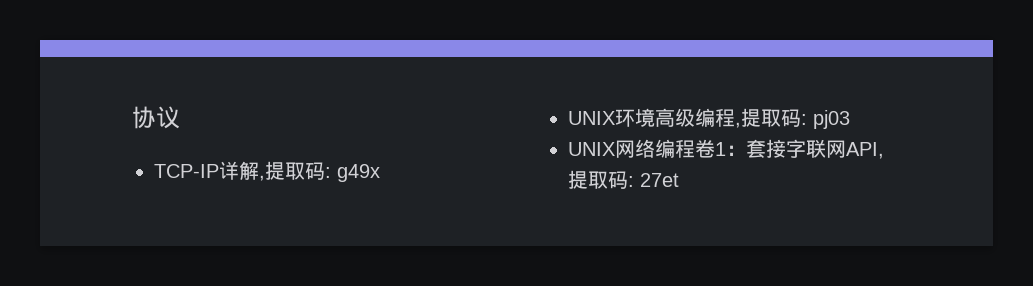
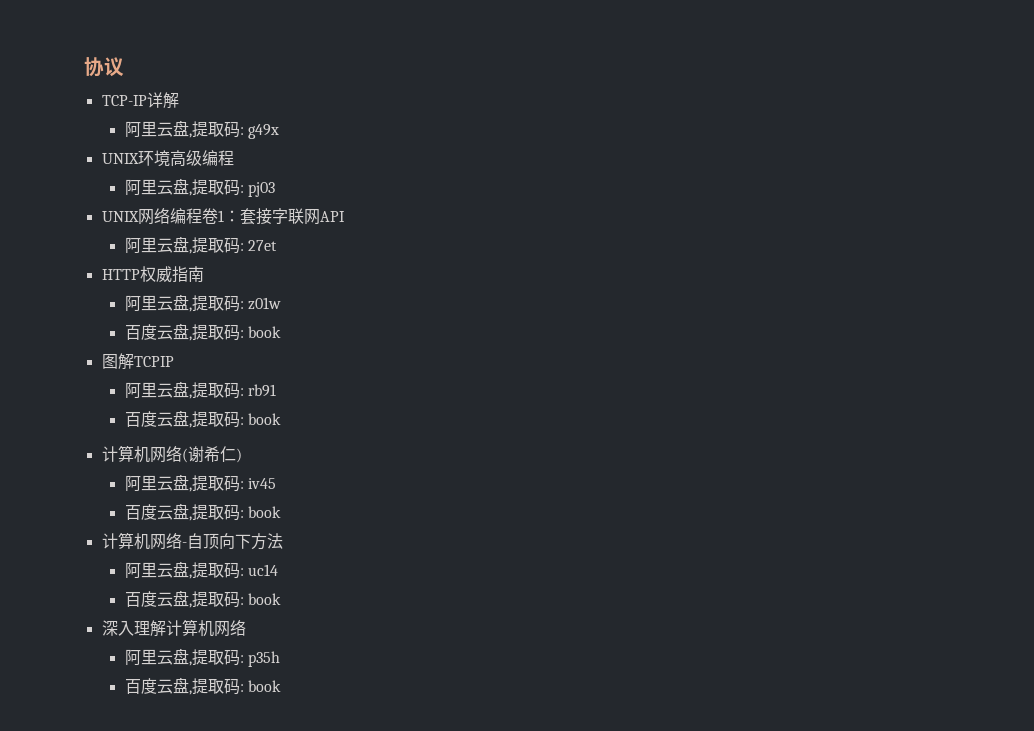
(259, 170) none -> [124,120,189,138] // 阿里云盘
(735, 117) none -> [124,178,189,196] // 阿里云盘
[846,142,884,159] API, -> [319,211,345,222] [124,236,192,254] API // 阿里云盘,
(679, 180) none -> [101,266,204,283] [124,294,282,312] [124,323,282,341] [101,353,174,370] [124,381,277,399] [124,410,282,428] [101,445,242,463] [124,474,277,492] [124,503,282,521] [101,532,283,550] [124,561,279,579] [124,590,282,608] [101,619,246,637] [124,648,281,667] [124,677,282,695] // HTTP权威指南 // 阿里云盘,提取码: z01w // 百度云盘,提取码: book // 图解TCPIP // 阿里云盘,提取码: rb91 // 百度云盘,提取码: book // 计算机网络(谢希仁) // 阿里云盘,提取码: iv45 // 百度云盘,提取码: book // 计算机网络-自顶向下方法 // 阿里云盘,提取码: uc14 // 百度云盘,提取码: book // 深入理解计算机网络 // 阿里云盘,提取码: p35h // 百度云盘,提取码: book

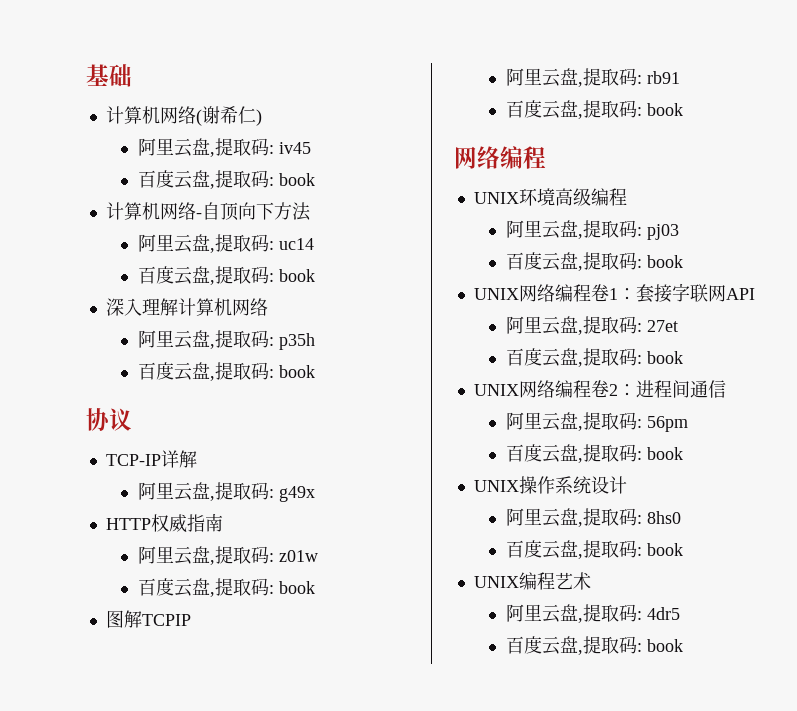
[84,57,124,77] [101,92,179,109] [124,120,280,139] [101,150,234,167] [124,178,276,197] [101,207,345,225] [124,236,278,254] [101,266,204,283] [124,294,282,312] [124,323,282,341] [101,353,174,370] [124,381,277,399] [124,410,282,428] 协议 // TCP-IP详解 // 阿里云盘,提取码: g49x // UNIX环境高级编程 // 阿里云盘,提取码: pj03 // UNIX网络编程卷1：套接字联网API // 阿里云盘,提取码: 27et // HTTP权威指南 // 阿里云盘,提取码: z01w // 百度云盘,提取码: book // 图解TCPIP // 阿里云盘,提取码: rb91 // 百度云盘,提取码: book -> [86,64,132,87] 基础
(282, 686) none -> [86,408,132,431] [105,450,197,468] [137,482,315,502] [105,513,223,533] [137,546,318,565] [137,578,315,597] [105,610,191,628] [505,68,680,87] [505,100,683,119] [454,146,546,169] [473,188,627,206] [505,220,679,240] [505,252,683,271] [473,283,755,303] [505,316,678,335] [505,348,683,367] [473,380,726,398] [505,412,688,432] [505,444,683,463] [473,476,627,494] [505,508,681,527] [505,540,683,559] [473,572,591,590] [505,604,680,623] [505,636,683,655] // 协议 // TCP-IP详解 // 阿里云盘,提取码: g49x // HTTP权威指南 // 阿里云盘,提取码: z01w // 百度云盘,提取码: book // 图解TCPIP // 阿里云盘,提取码: rb91 // 百度云盘,提取码: book // 网络编程 // UNIX环境高级编程 // 阿里云盘,提取码: pj03 // 百度云盘,提取码: book // UNIX网络编程卷1：套接字联网API // 阿里云盘,提取码: 27et // 百度云盘,提取码: book // UNIX网络编程卷2：进程间通信 // 阿里云盘,提取码: 56pm // 百度云盘,提取码: book // UNIX操作系统设计 // 阿里云盘,提取码: 8hs0 // 百度云盘,提取码: book // UNIX编程艺术 // 阿里云盘,提取码: 4dr5 // 百度云盘,提取码: book

